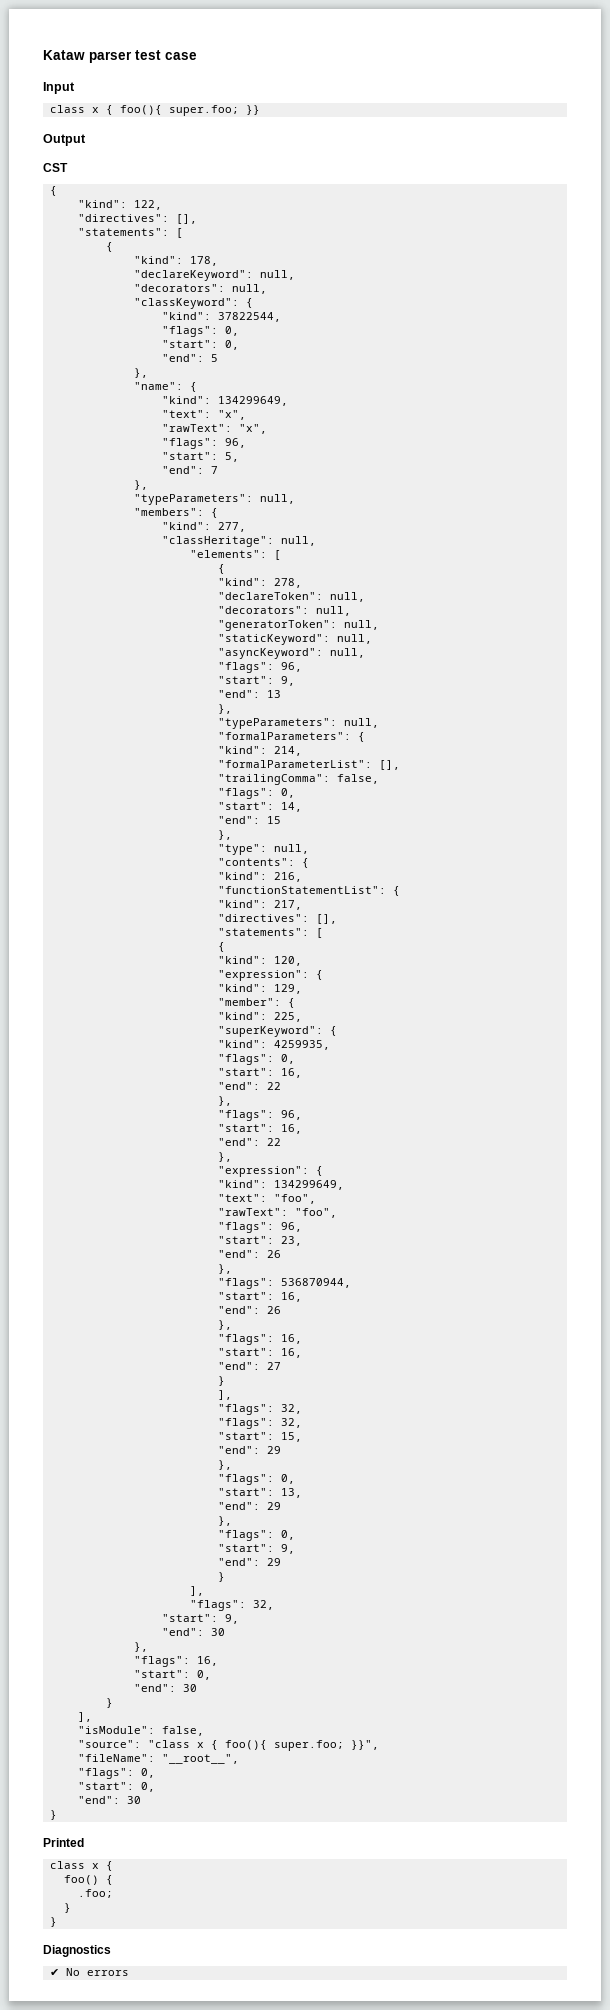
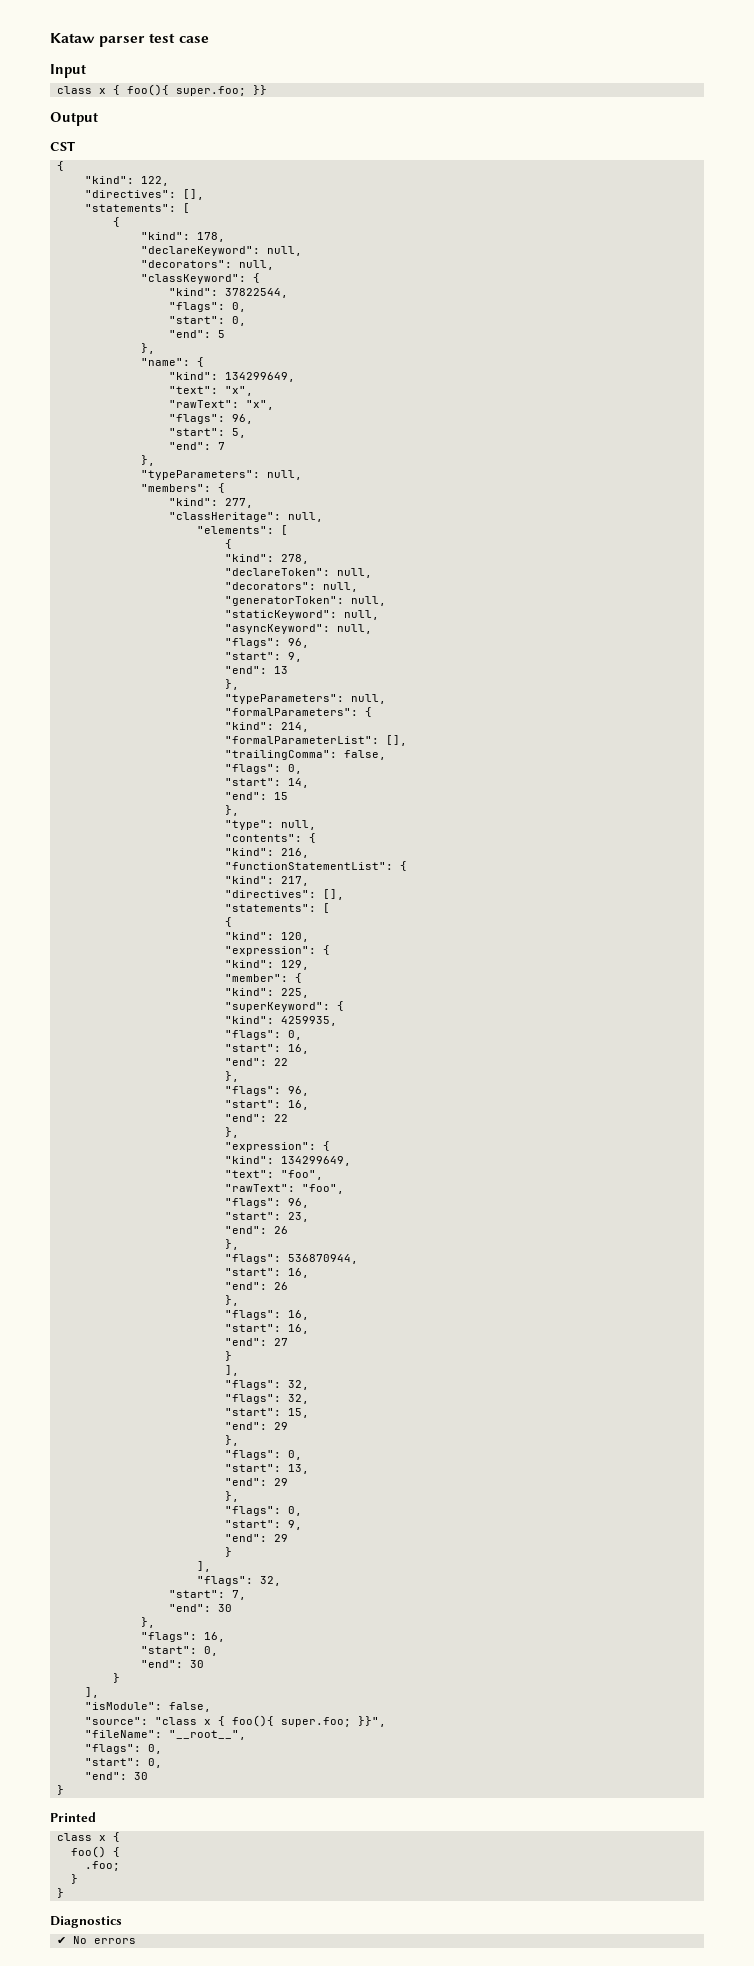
[224,1614,239,1624] 9, -> [231,1590,246,1600] 7,

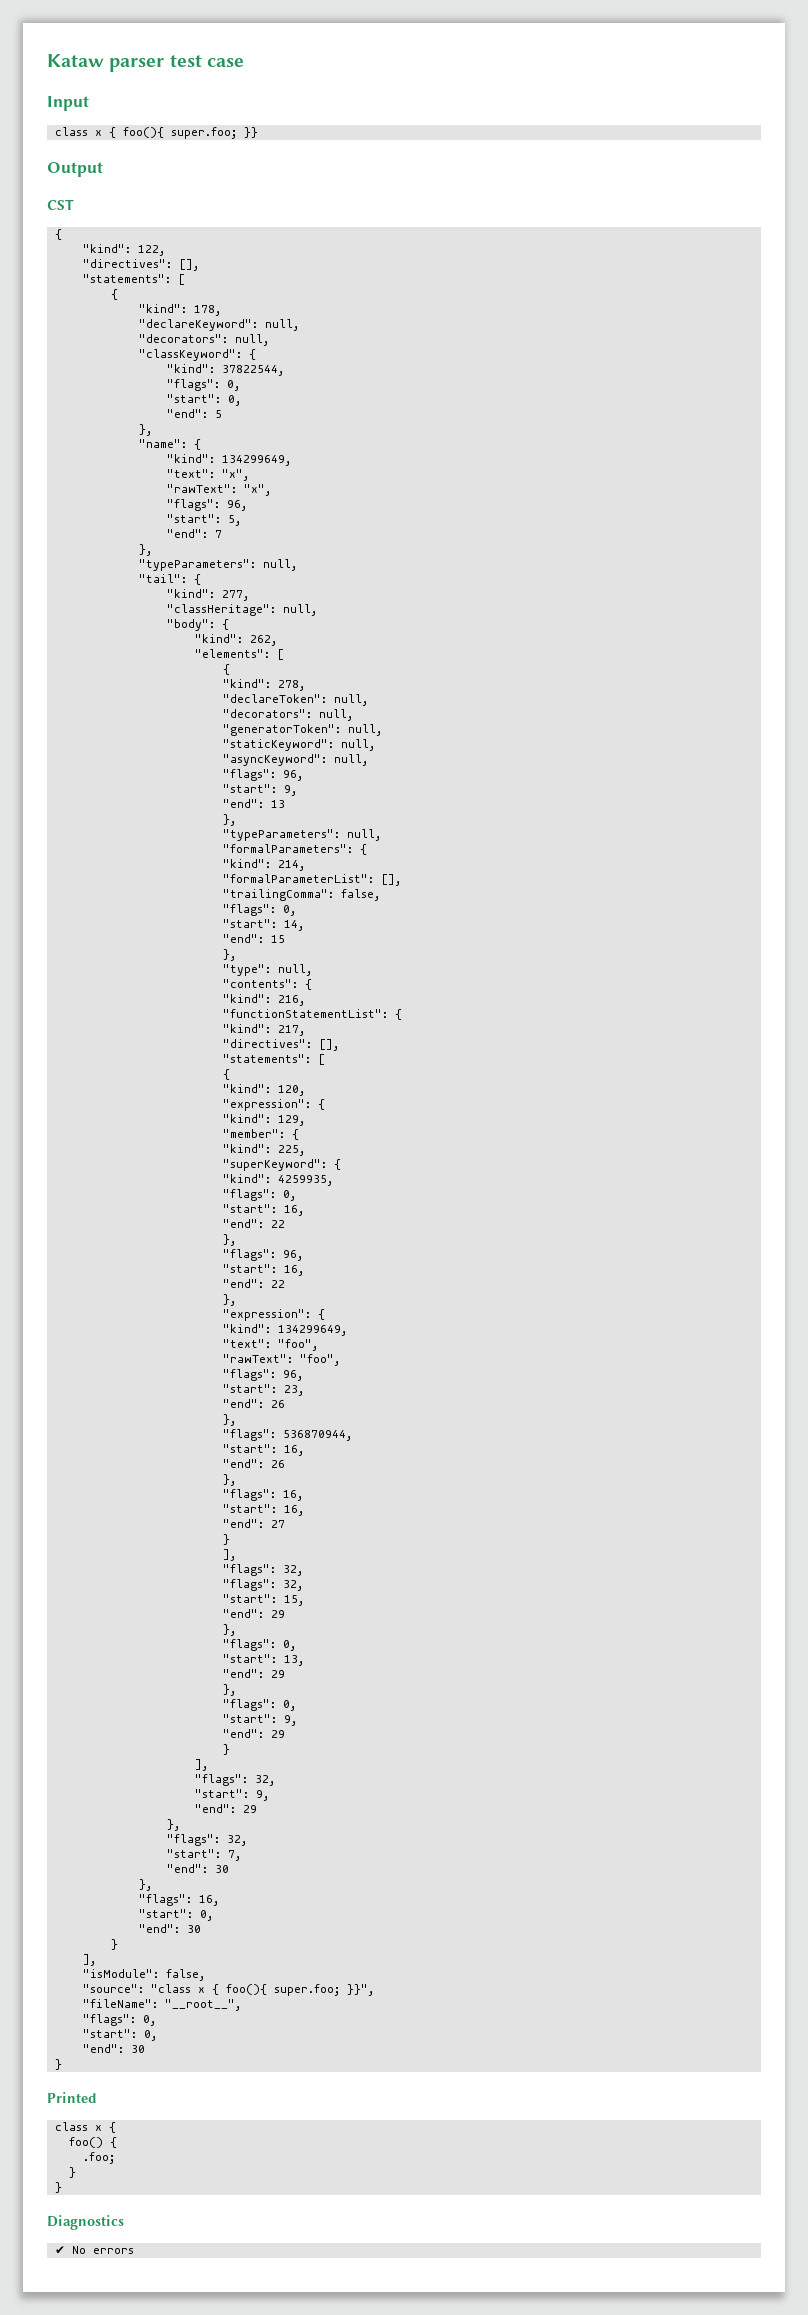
[140,484,211,492] "members": -> [138,574,187,583] "tail":
(323, 517) none -> [166,619,229,631] [194,634,277,646] // "body": { // "kind": 262,
(281, 1581) none -> [194,1789,269,1801] [194,1804,257,1813] [166,1819,180,1831] [166,1834,247,1846] // "start": 9, // "end": 29 // }, // "flags": 32,

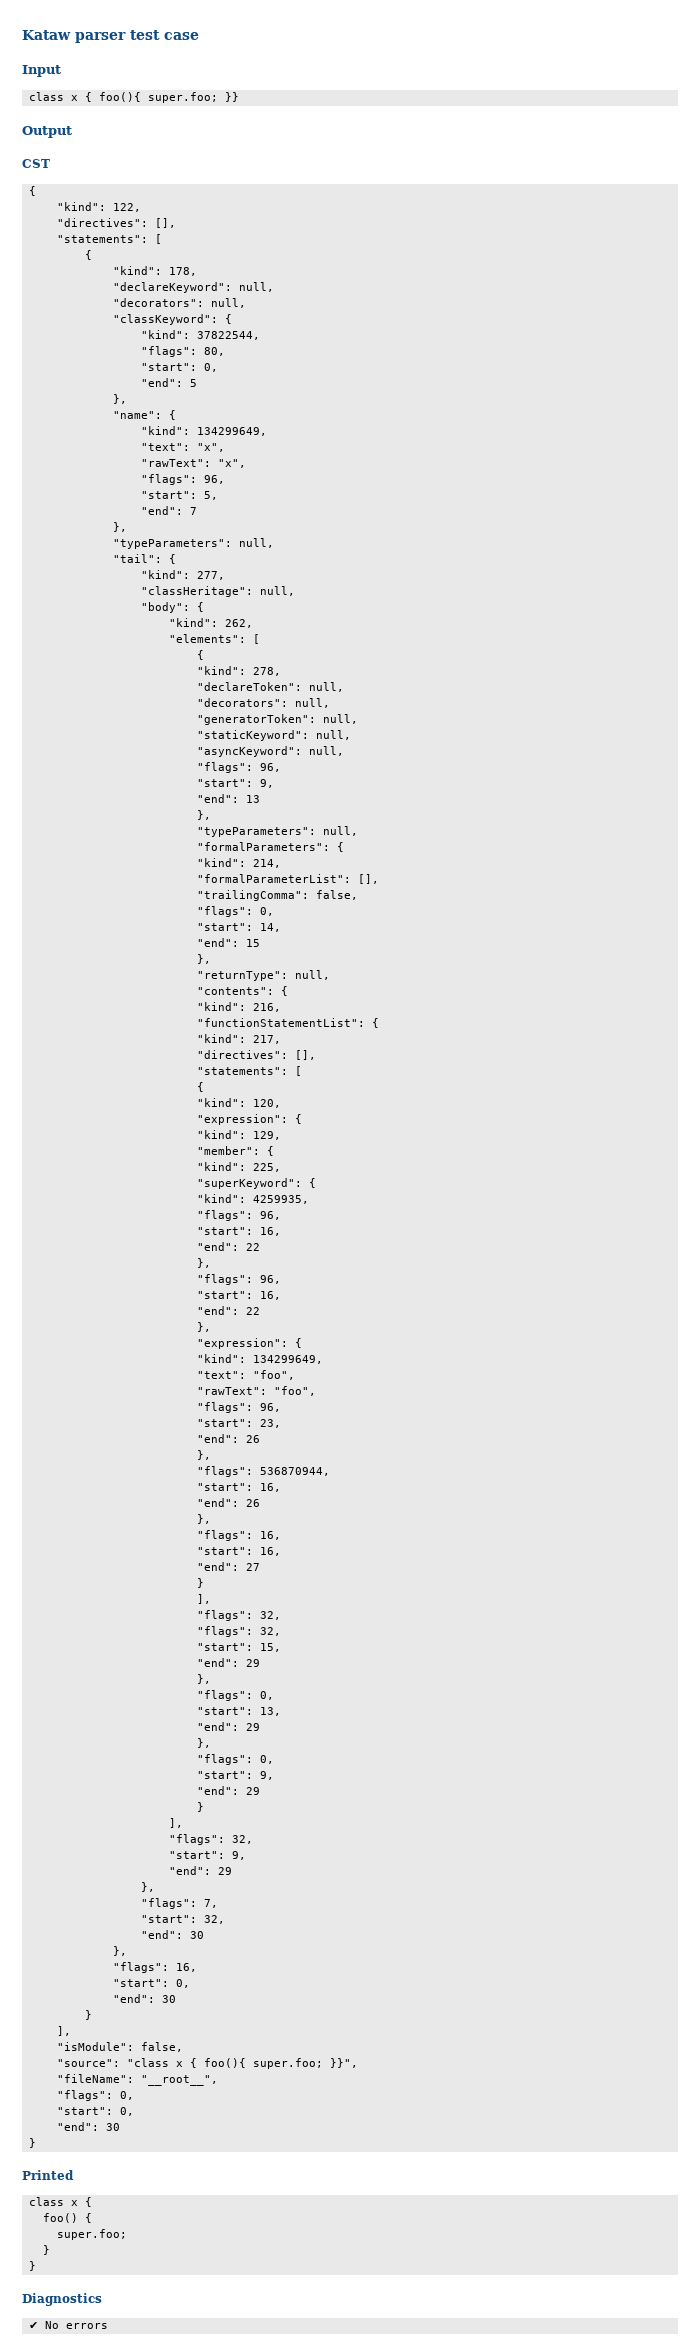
[226,380,240,391] 0, -> [203,347,225,356] 80,
[222,964,271,976] "type": -> [196,971,288,981] "returnType":
[282,1190,296,1201] 0, -> [259,1211,281,1220] 96,
[226,1835,247,1846] [166,1849,241,1861] 32, // "start": 7, -> [203,1899,218,1908] [140,1915,225,1924] 7, // "start": 32,
[82,2152,115,2164] .foo; -> [56,2229,127,2240] super.foo;

